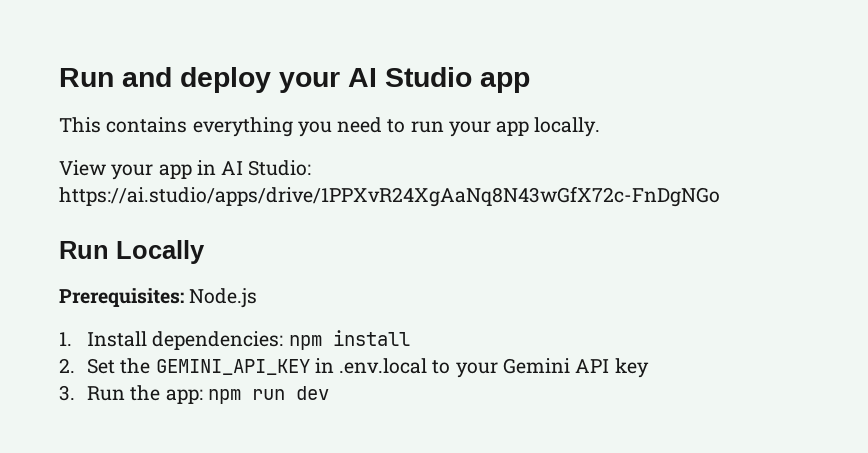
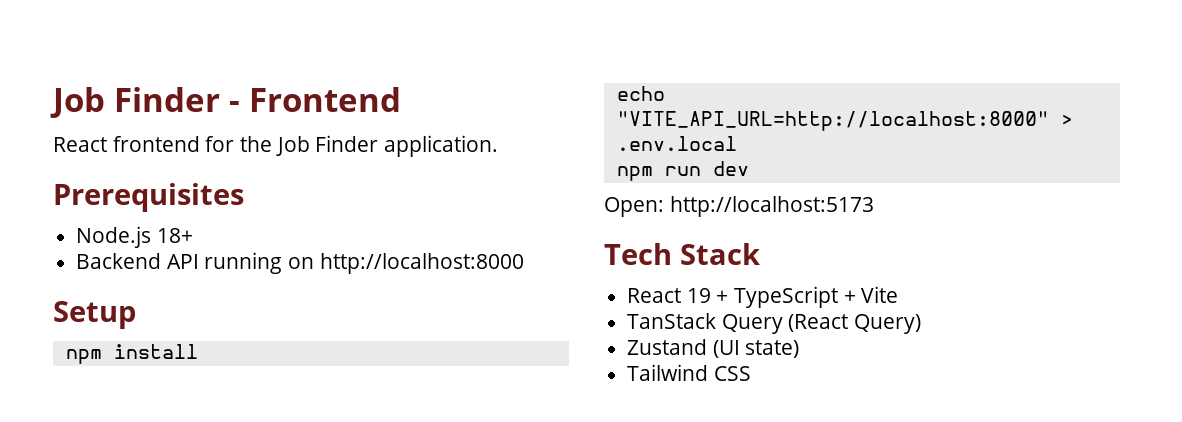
[59,67,530,93] [59,117,601,137] [59,160,312,180] [59,186,720,207] [59,240,205,264] [59,288,258,308] [59,330,410,350] [59,358,649,378] [59,385,329,404] Run and deploy your AI Studio app // This contains everything you need to run your app locally. // View your app in AI Studio: https://ai.studio/apps/drive/1PPXvR24XgAaNq8N43wGfX72c-FnDgNGo // Run Locally // Prerequisites: Node.js // 1. Install dependencies: npm install // 2. Set the GEMINI_API_KEY in .env.local to your Gemini API key // 3. Run the app: npm run dev -> [50,87,401,118] [53,135,499,157] [53,183,244,212] [76,226,193,248] [76,252,524,274] [53,301,136,329] [65,344,198,364] [616,86,665,101] [616,111,1073,131] [616,136,737,151] [616,161,749,181] [604,196,874,217] [604,243,760,265] [627,286,899,308] [627,313,922,334] [627,339,800,358] [627,364,751,381] Job Finder - Frontend // React frontend for the Job Finder application. // Prerequisites // Node.js 18+ // Backend API running on http://localhost:8000 // Setup // npm install // echo "VITE_API_URL=http://localhost:8000" > .env.local // npm run dev // Open: http://localhost:5173 // Tech Stack // React 19 + TypeScript + Vite // TanStack Query (React Query) // Zustand (UI state) // Tailwind CSS

